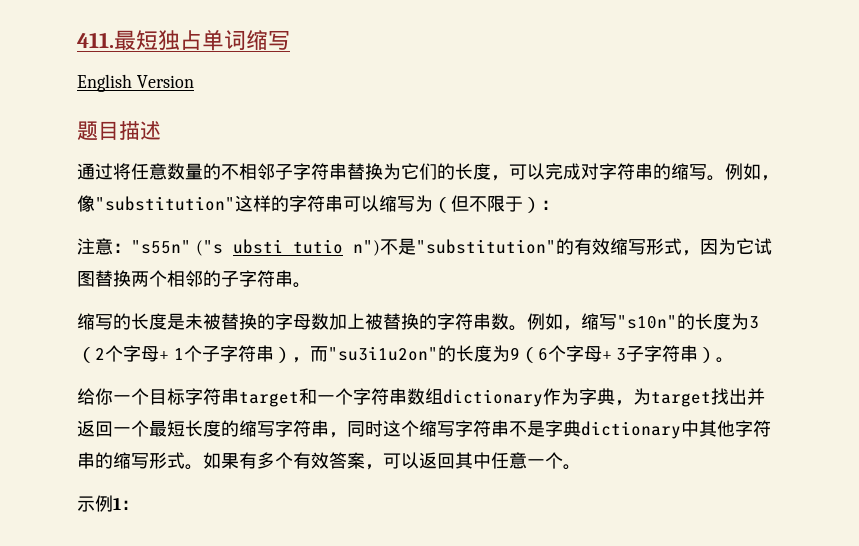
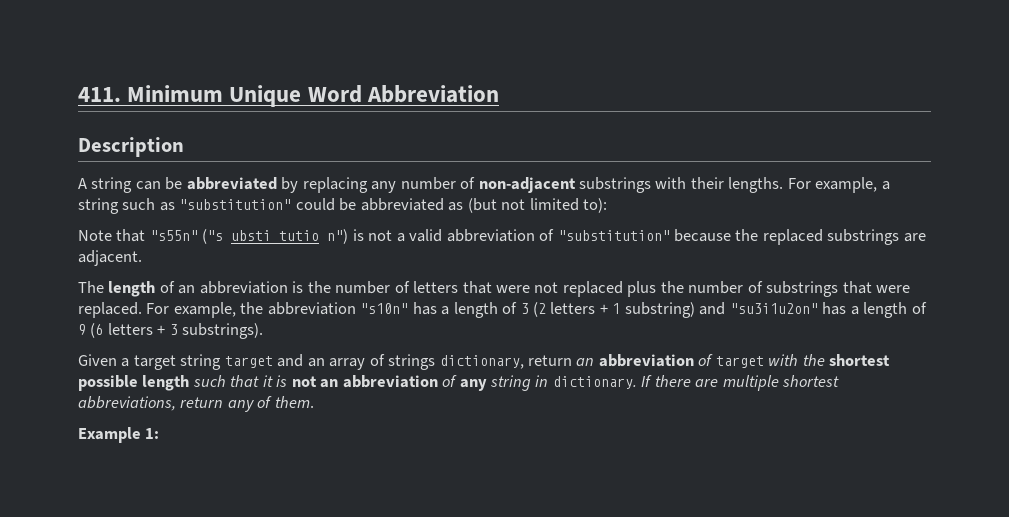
[114,30,290,51] [77,74,194,92] [77,121,161,141] [77,163,779,181] [77,195,559,213] [77,238,131,255] 最短独占单词缩写 // English Version // 题目描述 // 通过将任意数量的不相邻子字符串替换为它们的长度，可以完成对字符串的缩写。例如，像"substitution"这样的字符串可以缩写为（但不限于）： // 注意： -> [127,85,499,107] [78,137,184,157] [78,177,890,193] [78,198,608,214] [78,229,146,242] Minimum Unique Word Abbreviation // Description // A string can be abbreviated by replacing any number of non-adjacent substrings with their lengths. For example, a string such as "substitution" could be abbreviated as (but not limited to): // Note that
[379,238,772,256] [77,270,311,288] [77,313,759,331] [77,345,735,363] [77,388,765,407] [77,420,771,439] [77,452,581,470] [77,495,139,512] 不是"substitution"的有效缩写形式，因为它试图替换两个相邻的子字符串。 // 缩写的长度是未被替换的字母数加上被替换的字符串数。例如，缩写"s10n"的长度为3（2个字母+ 1个子字符串），而"su3i1u2on"的长度为9（6个字母+ 3子字符串）。 // 给你一个目标字符串target和一个字符串数组dictionary作为字典，为target找出并返回一个最短长度的缩写字符串，同时这个缩写字符串不是字典dictionary中其他字符串的缩写形式。如果有多个有效答案，可以返回其中任意一个。 // 示例1： -> [352,229,926,245] [78,250,142,266] [78,281,911,297] [78,302,927,318] [78,323,264,339] [78,354,891,370] [78,375,840,391] [78,396,314,412] [78,427,160,443] is not a valid abbreviation of "substitution" because the replaced substrings are adjacent. // The length of an abbreviation is the number of letters that were not replaced plus the number of substrings that were replaced. For example, the abbreviation "s10n" has a length of 3 (2 letters + 1 substring) and "su3i1u2on" has a length of 9 (6 letters + 3 substrings). // Given a target string target and an array of strings dictionary, return an abbreviation of target with the shortest possible length such that it is not an abbreviation of any string in dictionary. If there are multiple shortest abbreviations, return any of them. // Example 1:

